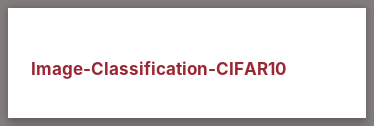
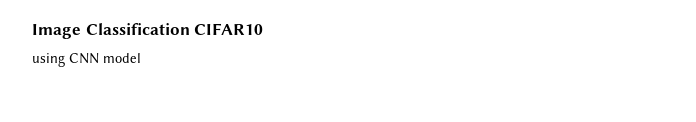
[31,61,286,79] Image-Classification-CIFAR10 -> [32,23,264,39] [32,53,141,67] Image Classification CIFAR10 // using CNN model

